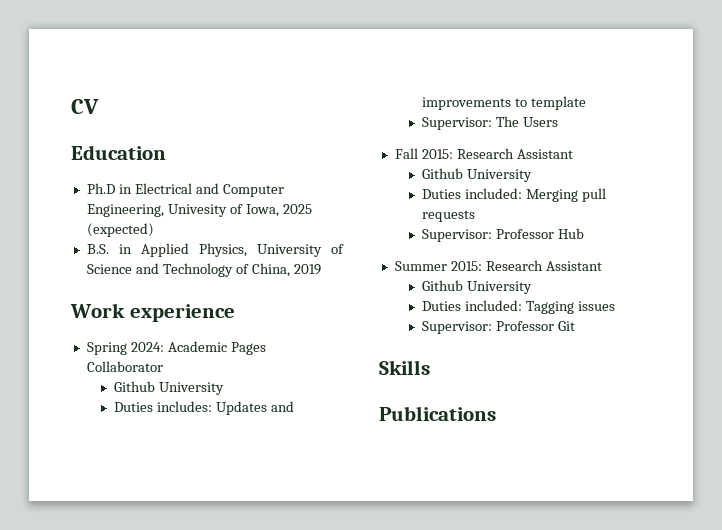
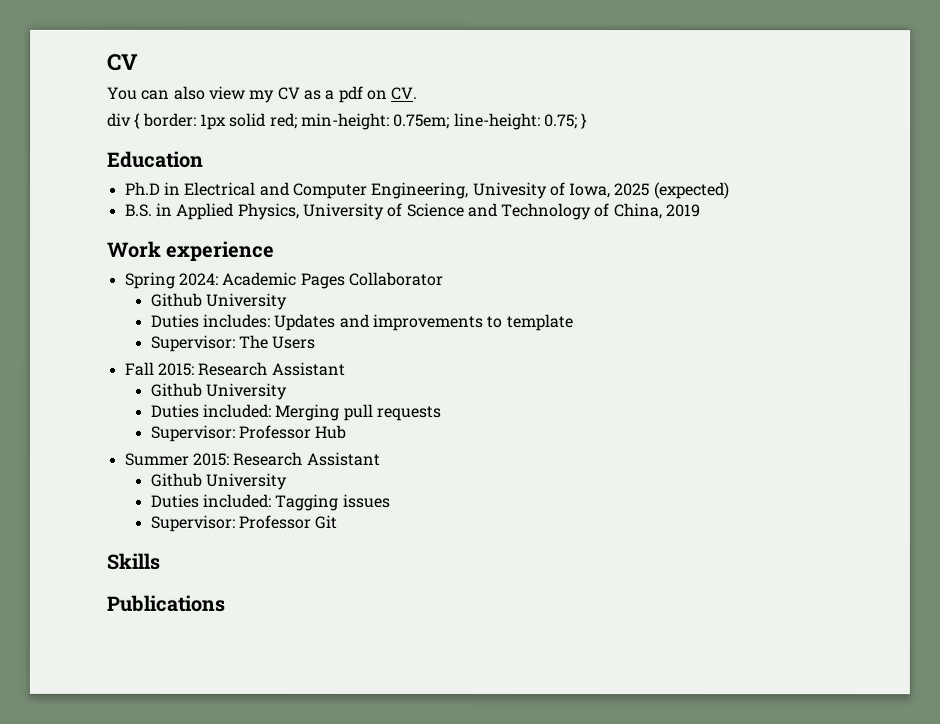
[71,99,99,114] CV -> [107,53,139,71] [107,85,419,103] [107,112,588,131] CV // You can also view my CV as a pdf on CV. // div { border: 1px solid red; min-height: 0.75em; line-height: 0.75; }

